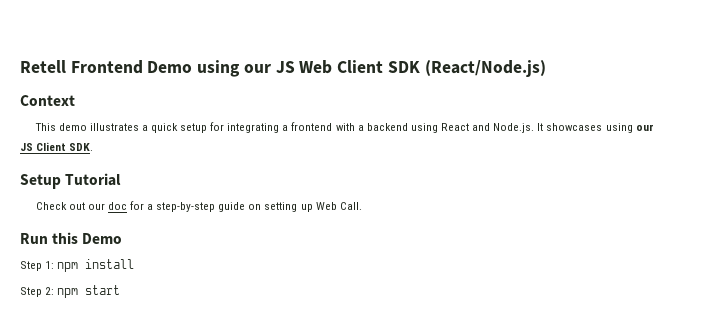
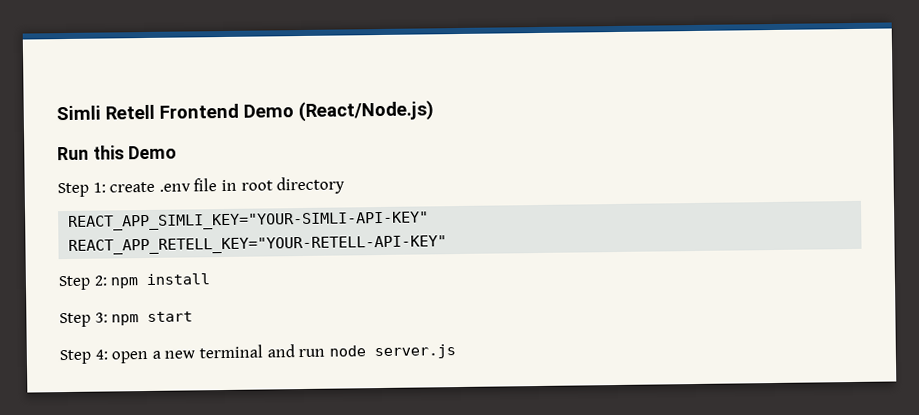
(20, 66) none -> [56,105,101,121] Simli
[197,60,546,77] [20,95,75,106] [34,122,654,133] [20,142,94,151] [20,173,122,189] [35,201,362,212] using our JS Web Client SDK (React/Node.js) // Context // This demo illustrates a quick setup for integrating a frontend with a backend using React and Node.js. It showcases using our JS Client SDK. // Setup Tutorial // Check out our doc for a step-by-step guide on setting up Web Call. -> [298,100,434,123] (React/Node.js)
(55, 265) none -> [109,176,346,195] [68,211,430,231] [68,235,448,255] [58,275,107,291] create .env file in root directory // REACT_APP_SIMLI_KEY="YOUR-SIMLI-API-KEY" // REACT_APP_RETELL_KEY="YOUR-RETELL-API-KEY" // Step 2:
[45,287,55,295] 2: -> [94,312,108,323] 3:
(121, 290) none -> [59,344,456,365] // Step 4: open a new terminal and run node server.js

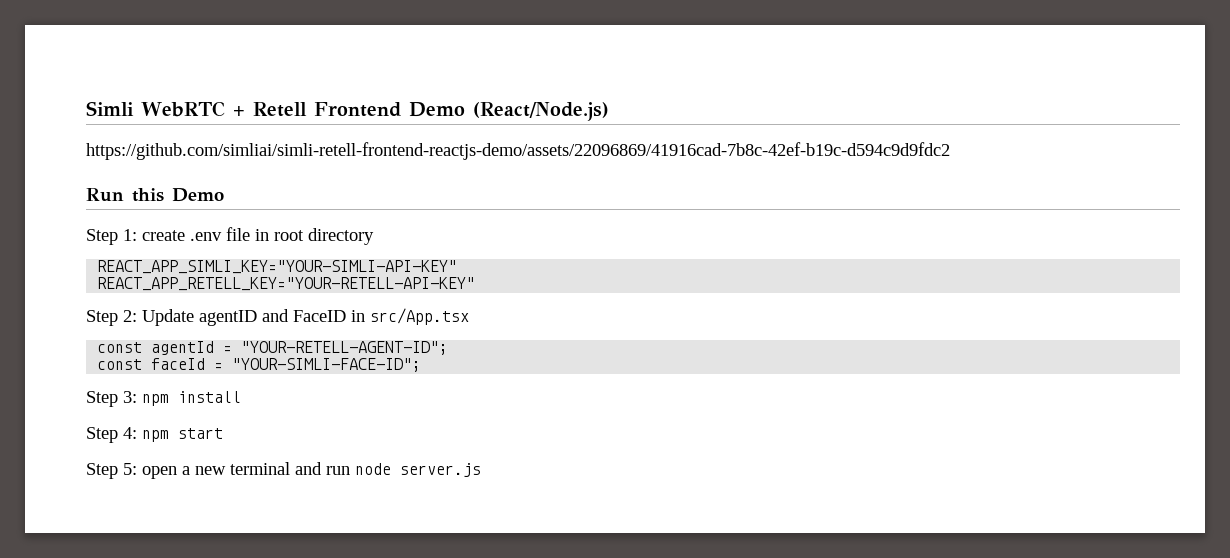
(101, 113) none -> [141,101,245,117] WebRTC +
(434, 111) none -> [86,142,950,160] // https://github.com/simliai/simli-retell-frontend-reactjs-demo/assets/22096869/41916cad-7b8c-42ef-b19c-d594c9d9fdc2
(107, 280) none -> [142,308,469,326] [97,341,449,355] [97,358,422,372] [86,391,137,407] Update agentID and FaceID in src/App.tsx // const agentId = "YOUR-RETELL-AGENT-ID"; // const faceId = "YOUR-SIMLI-FACE-ID"; // Step 3:
[94,312,108,323] 3: -> [123,427,137,439] 4:
[94,349,108,360] 4: -> [123,463,137,475] 5:

